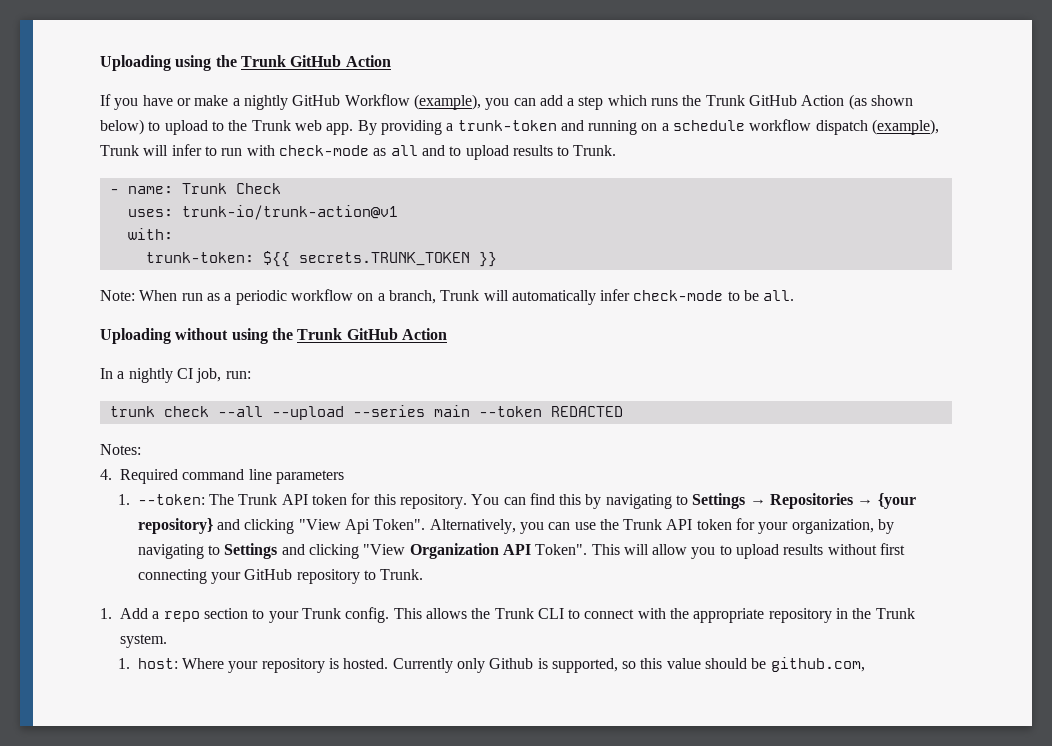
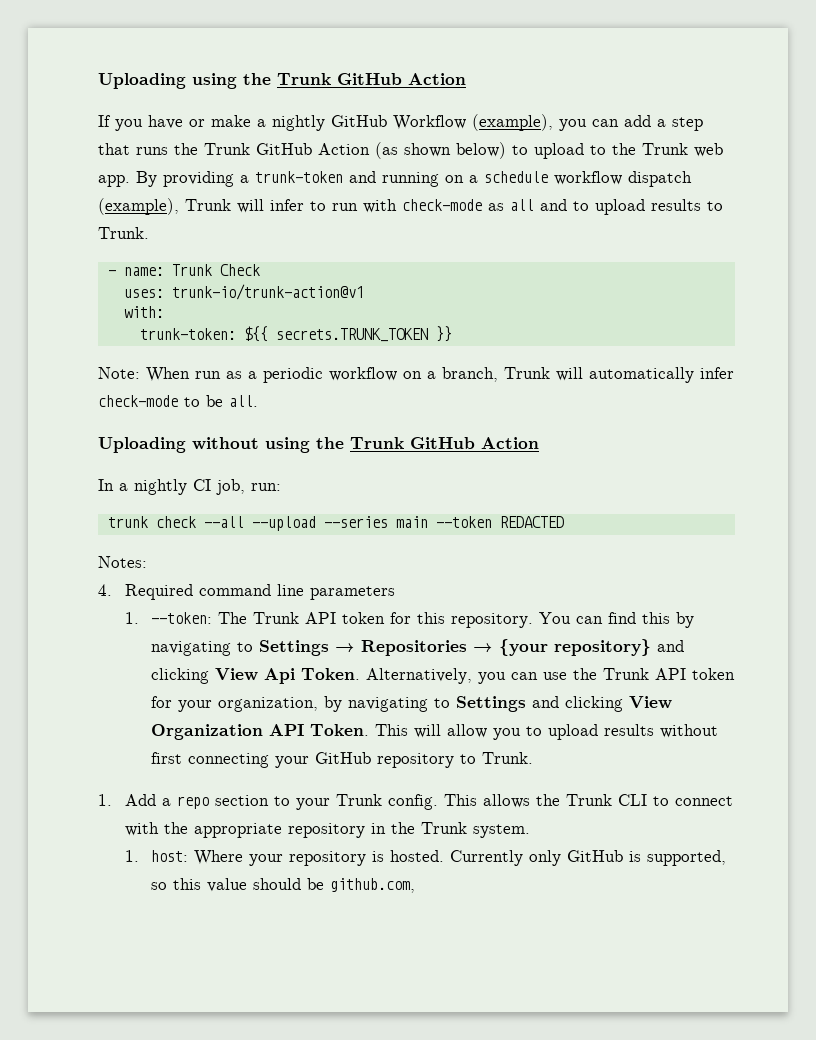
[607,95,647,106] which -> [98,143,130,155] that
[298,519,426,534] "View Api Token". -> [215,668,361,684] View Api Token.
[363,544,406,555] "View -> [629,696,673,709] View
[535,544,588,555] Token". -> [310,724,370,736] Token.
[489,658,534,669] Github -> [567,850,624,862] GitHub

